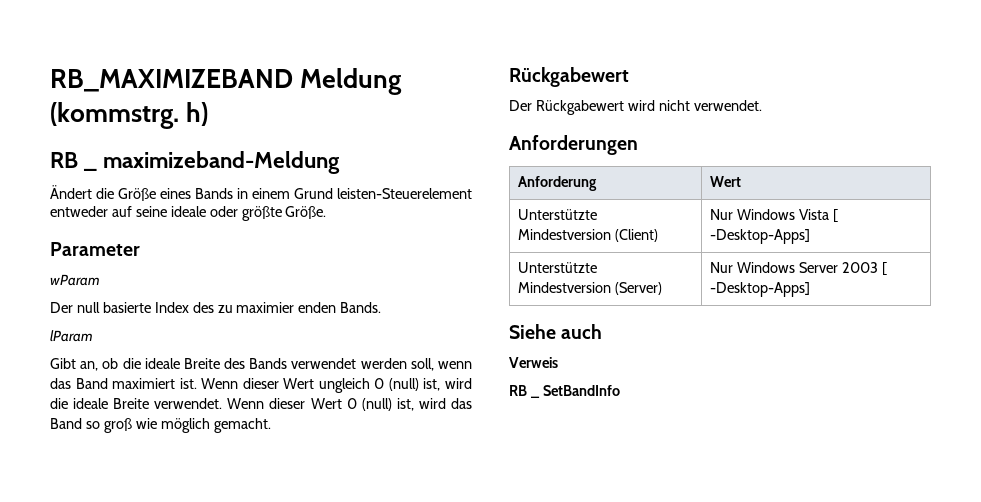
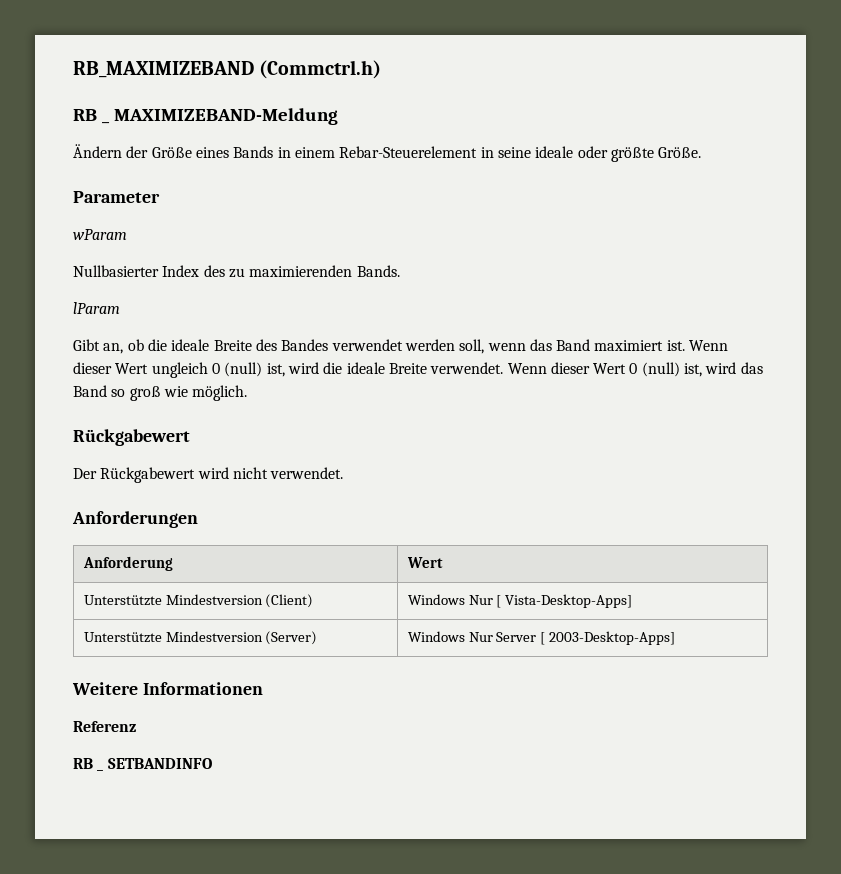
[300,68,403,95] [50,102,209,129] [50,152,78,168] [83,151,341,174] [50,185,114,199] Meldung (kommstrg. h) // RB _ maximizeband-Meldung // Ändert die -> [259,60,382,79] [73,109,97,121] [101,108,338,125] [73,144,149,158] (Commctrl.h) // RB _ MAXIMIZEBAND-Meldung // Ändern der
[294,188,472,199] [50,206,132,217] Grund leisten-Steuerelement entweder auf -> [339,146,494,158] Rebar-Steuerelement in
[50,302,151,313] Der null basierte -> [73,265,159,277] Nullbasierter
[236,302,337,313] maximier enden -> [249,265,353,277] maximierenden
[249,358,288,369] Bands -> [281,339,329,351] Bandes
[160,418,271,433] möglich gemacht. -> [192,385,248,401] möglich.
[710,209,839,222] [710,229,811,244] [518,262,598,273] [518,282,663,295] [710,262,887,275] [710,282,811,297] [509,324,603,339] [509,357,558,368] [509,385,527,396] [529,396,540,398] [542,385,620,396] Nur Windows Vista [ -Desktop-Apps] // Unterstützte Mindestversion (Server) | Nur Windows Server 2003 [ -Desktop-Apps] // Siehe auch // Verweis // RB _ SetBandInfo -> [407,594,633,608] [83,631,318,645] [407,631,676,645] [72,682,263,695] [73,721,136,732] [73,758,93,769] [97,769,104,771] [107,758,212,769] Windows Nur [ Vista-Desktop-Apps] // Unterstützte Mindestversion (Server) | Windows Nur Server [ 2003-Desktop-Apps] // Weitere Informationen // Referenz // RB _ SETBANDINFO

